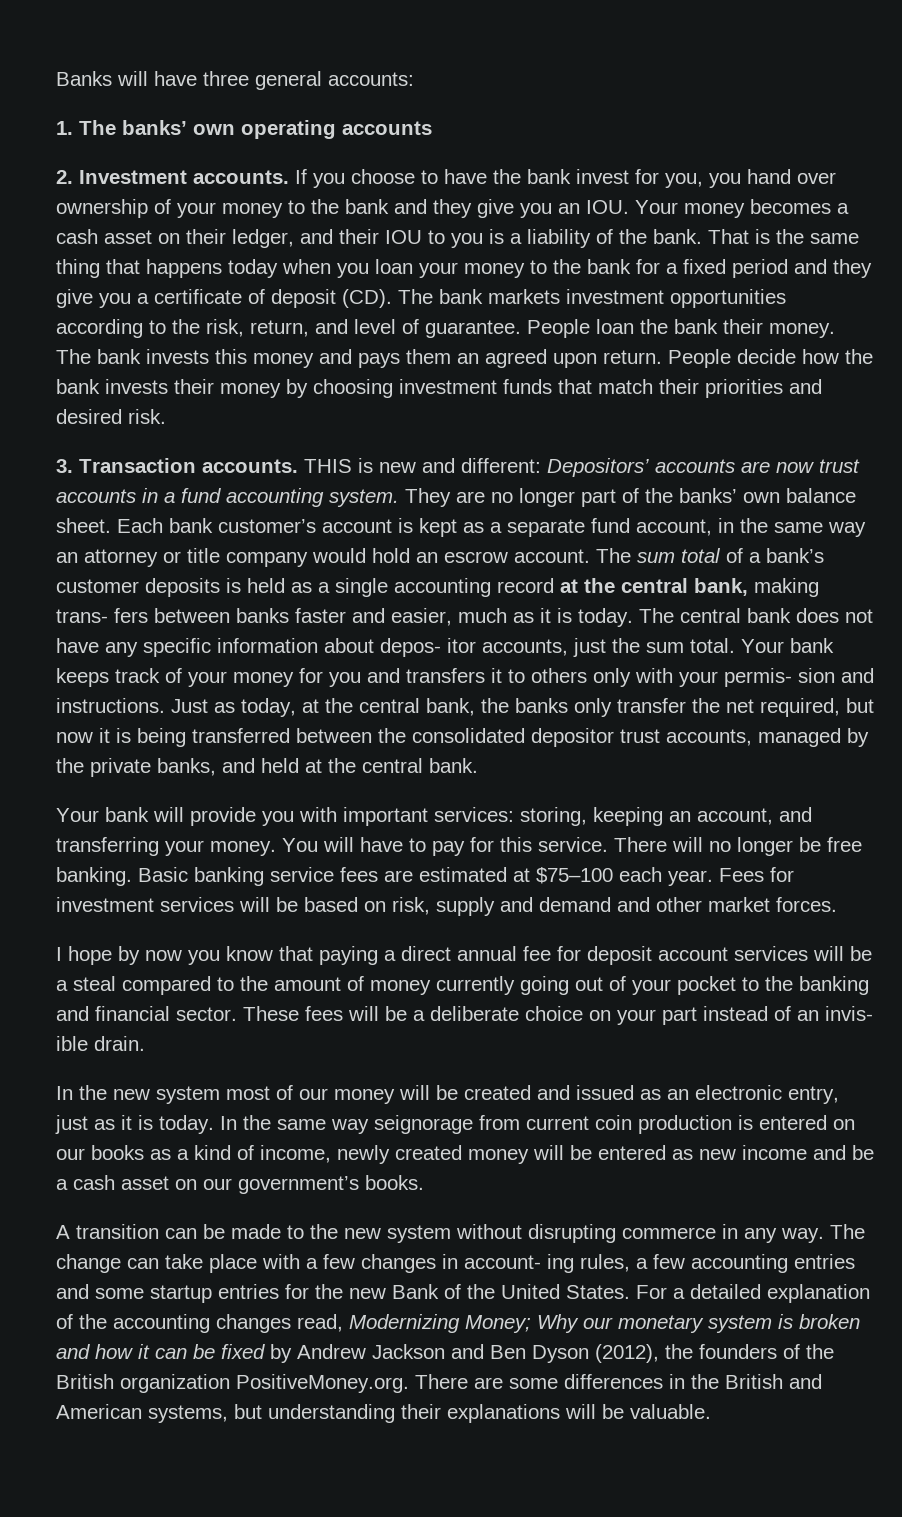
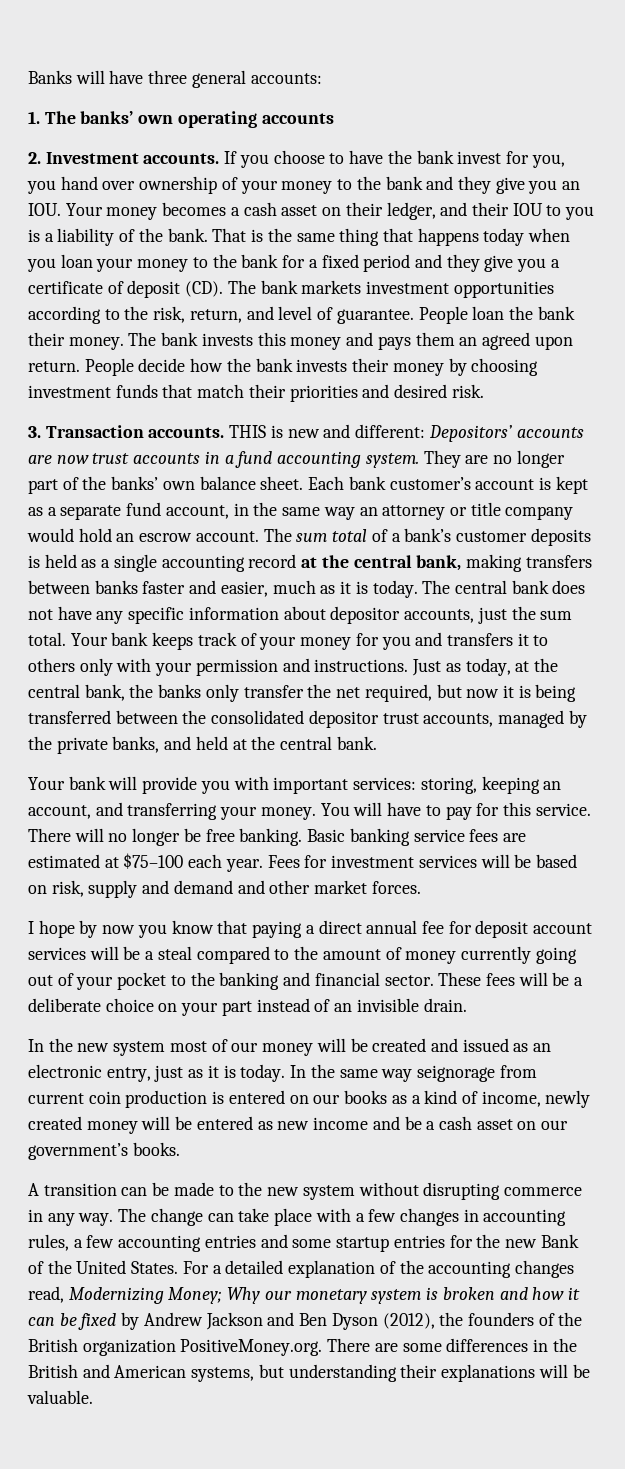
[56,608,148,623] trans- fers -> [525,555,592,568] transfers
[380,638,476,657] depos- itor -> [330,606,401,624] depositor
[724,668,835,687] permis- sion -> [195,659,278,676] permission
[825,1006,873,1021] [56,1036,88,1051] invis- ible -> [356,998,419,1012] invisible
[464,1254,574,1273] account- ing -> [483,1209,567,1226] accounting

